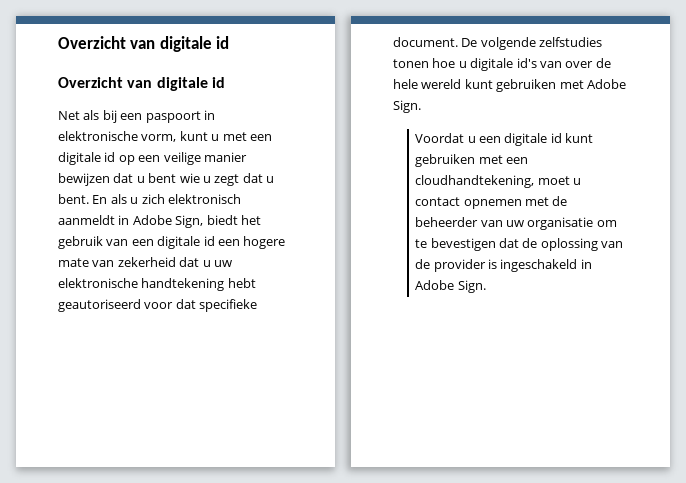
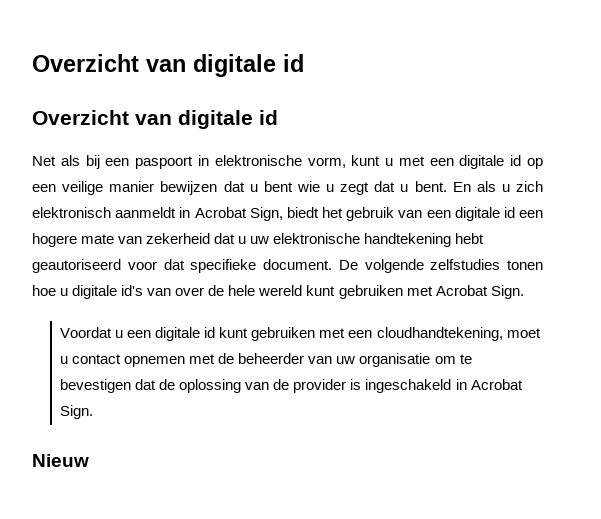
[132,215,172,225] Adobe -> [194,207,247,218] Acrobat
[586,79,626,89] Adobe -> [435,285,488,296] Acrobat
[415,280,486,293] Adobe Sign. -> [470,379,523,390] [60,405,94,419] [32,454,89,467] Acrobat Sign. // Nieuw

